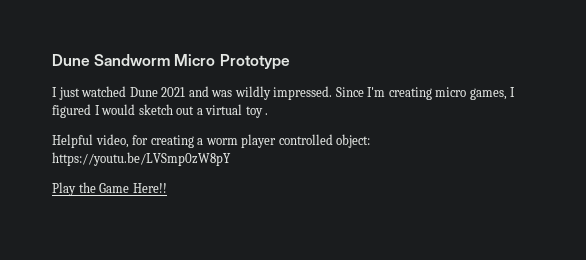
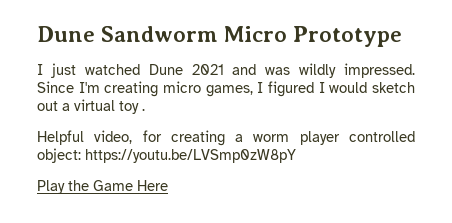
[132,183,167,193] Here!! -> [137,180,168,191] Here

